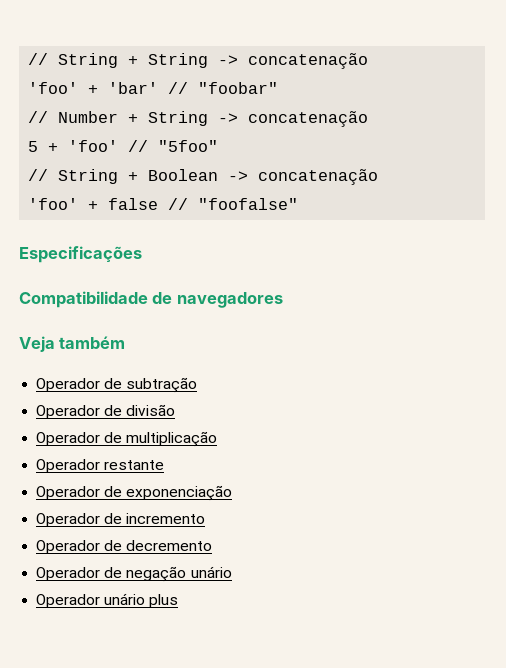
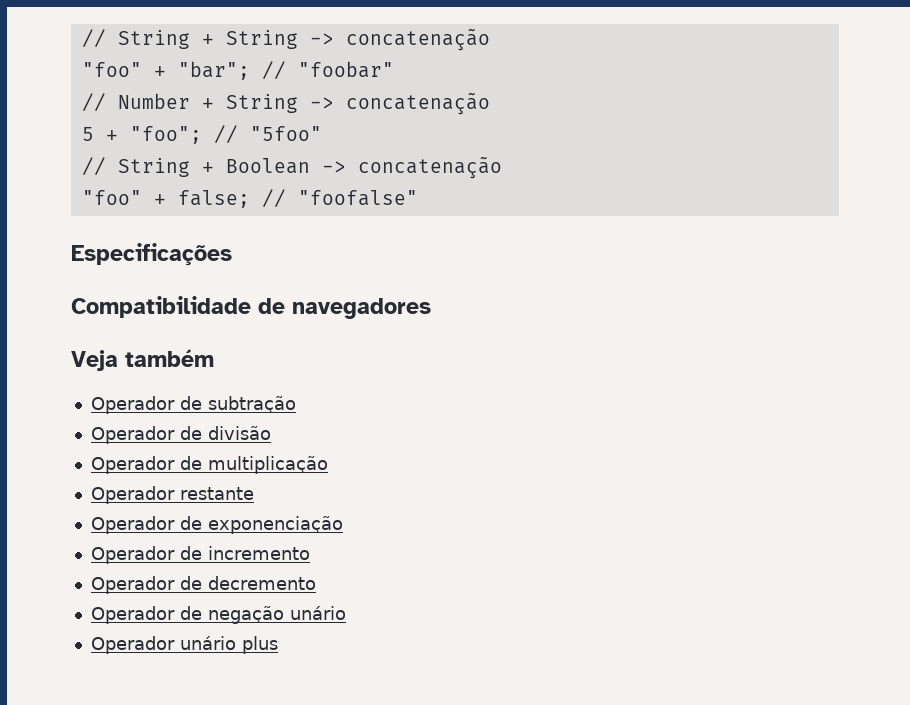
[28,82,159,94] 'foo' + 'bar' -> [81,61,250,80] "foo" + "bar";
[68,140,119,152] 'foo' -> [129,126,202,144] "foo";
[28,198,159,210] 'foo' + false -> [81,190,250,208] "foo" + false;

